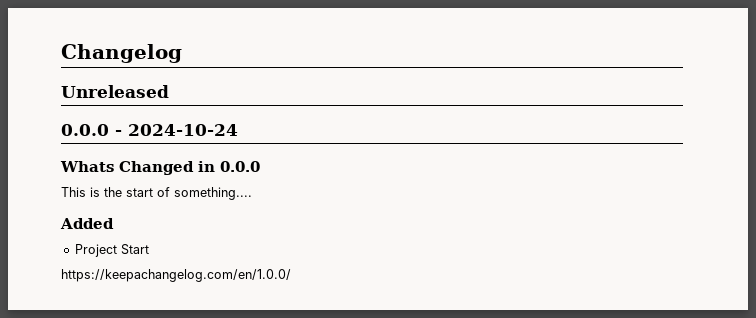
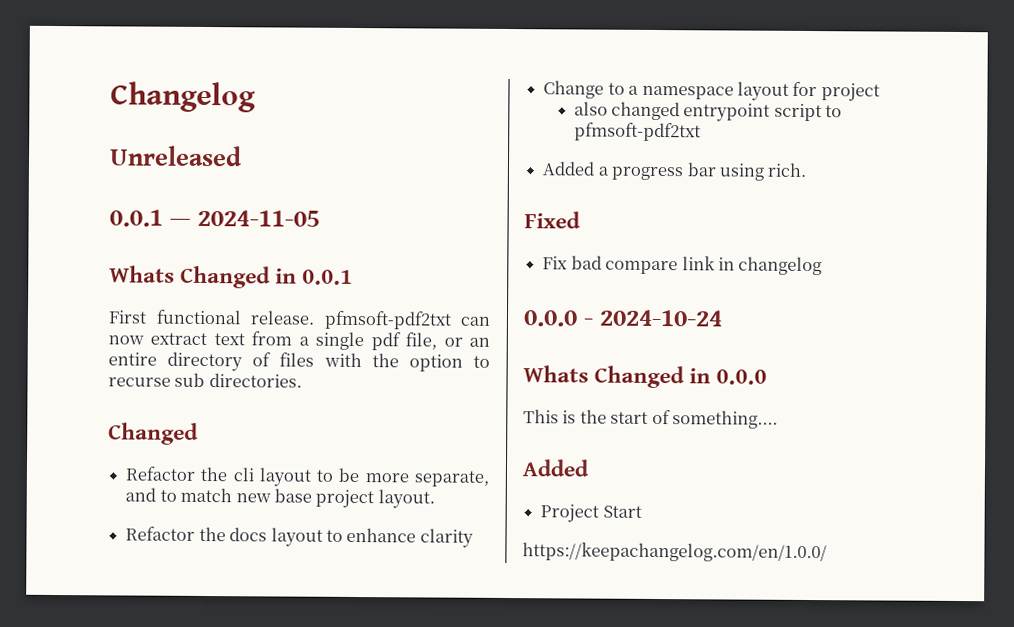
(169, 91) none -> [109,209,321,227] [109,265,354,289] [108,309,490,330] [108,331,491,351] [108,351,491,372] [108,372,302,388] [108,422,199,445] [125,466,489,487] [125,487,435,509] [125,526,474,548] [543,80,880,102] [573,101,843,122] [573,122,701,142] [542,161,808,181] [524,211,581,229] [542,255,823,276] // 0.0.1 — 2024-11-05 // Whats Changed in 0.0.1 // First functional release. pfmsoft-pdf2txt can now extract text from a single pdf file, or an entire directory of files with the option to recurse sub directories. // Changed // Refactor the cli layout to be more separate, and to match new base project layout. // Refactor the docs layout to enhance clarity // Change to a namespace layout for project // also changed entrypoint script to pfmsoft-pdf2txt // Added a progress bar using rich. // Fixed // Fix bad compare link in changelog

